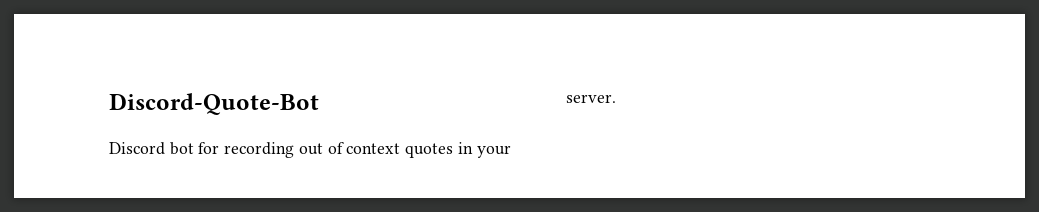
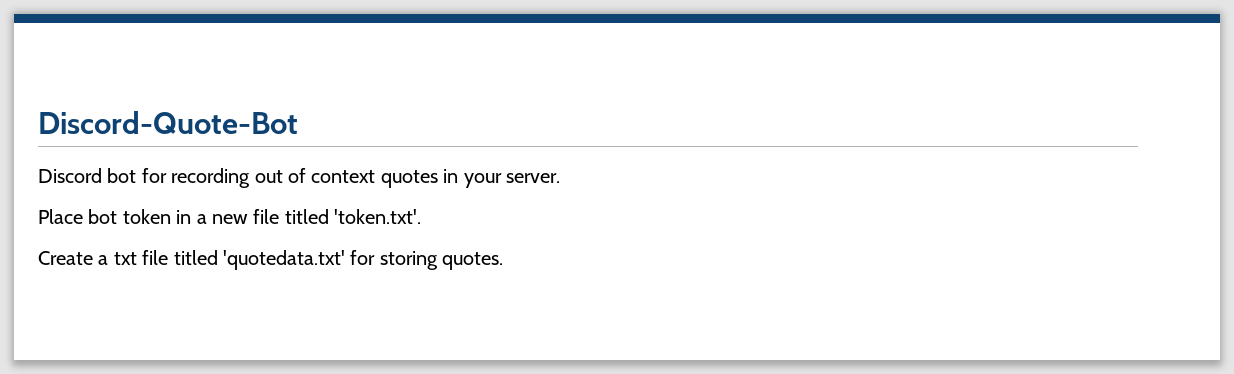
(616, 98) none -> [38,209,422,224] [38,250,504,270] // Place bot token in a new file titled 'token.txt'. // Create a txt file titled 'quotedata.txt' for storing quotes.

